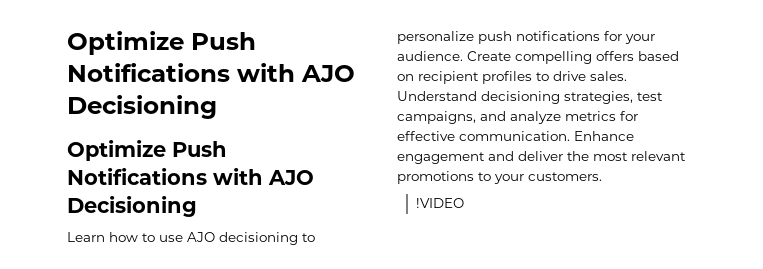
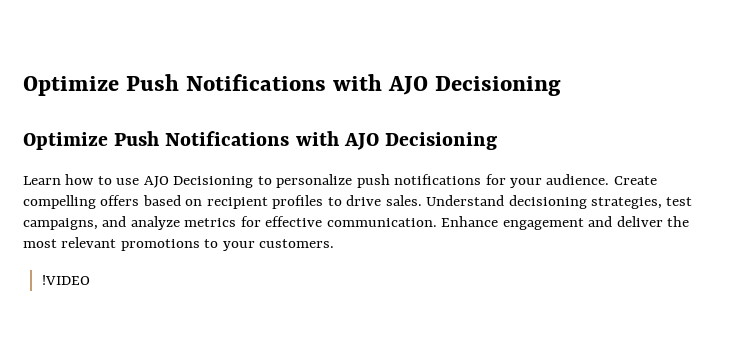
[219,232,298,245] decisioning -> [173,176,254,188] Decisioning

